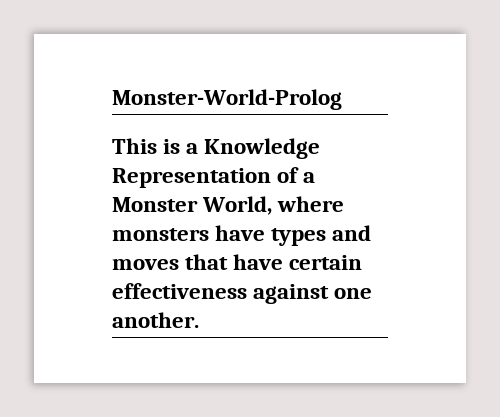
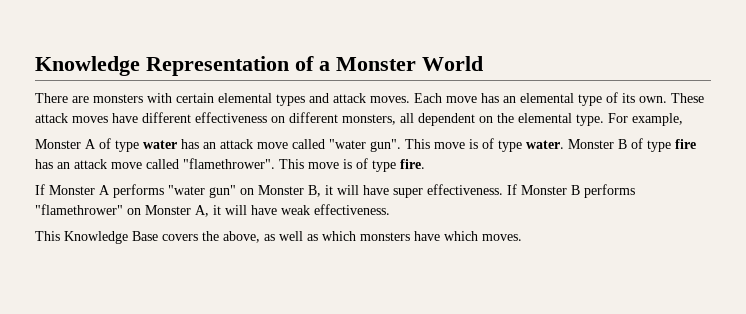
[112,89,342,110] [112,138,199,154] Monster-World-Prolog // This is a -> (35, 66) none
[202,196,345,215] [112,225,372,246] [112,254,363,270] [112,283,373,304] [112,312,199,328] World, where monsters have types and moves that have certain effectiveness against one another. -> [422,56,483,71] [35,92,704,106] [35,112,683,126] [35,138,696,152] [35,158,425,172] [35,184,635,198] [35,204,390,217] [35,231,522,244] World // There are monsters with certain elemental types and attack moves. Each move has an elemental type of its own. These attack moves have different effectiveness on different monsters, all dependent on the elemental type. For example, // Monster A of type water has an attack move called "water gun". This move is of type water. Monster B of type fire has an attack move called "flamethrower". This move is of type fire. // If Monster A performs "water gun" on Monster B, it will have super effectiveness. If Monster B performs "flamethrower" on Monster A, it will have weak effectiveness. // This Knowledge Base covers the above, as well as which monsters have which moves.

